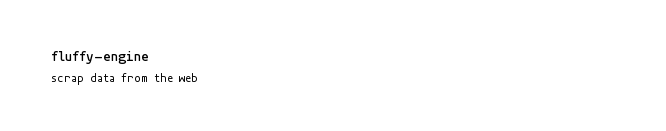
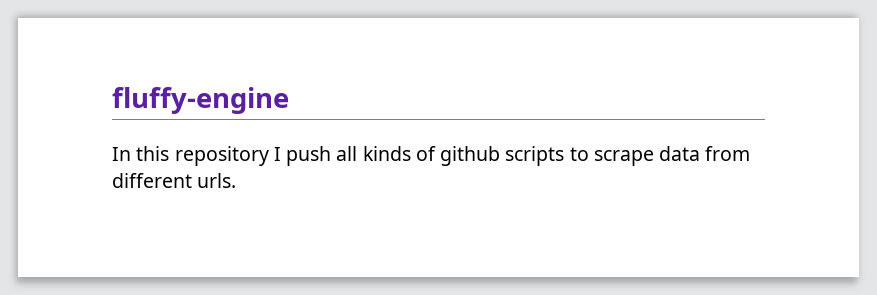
[51,73,198,85] scrap data from the web -> [112,146,751,166] [112,173,237,188] In this repository I push all kinds of github scripts to scrape data from different urls.

